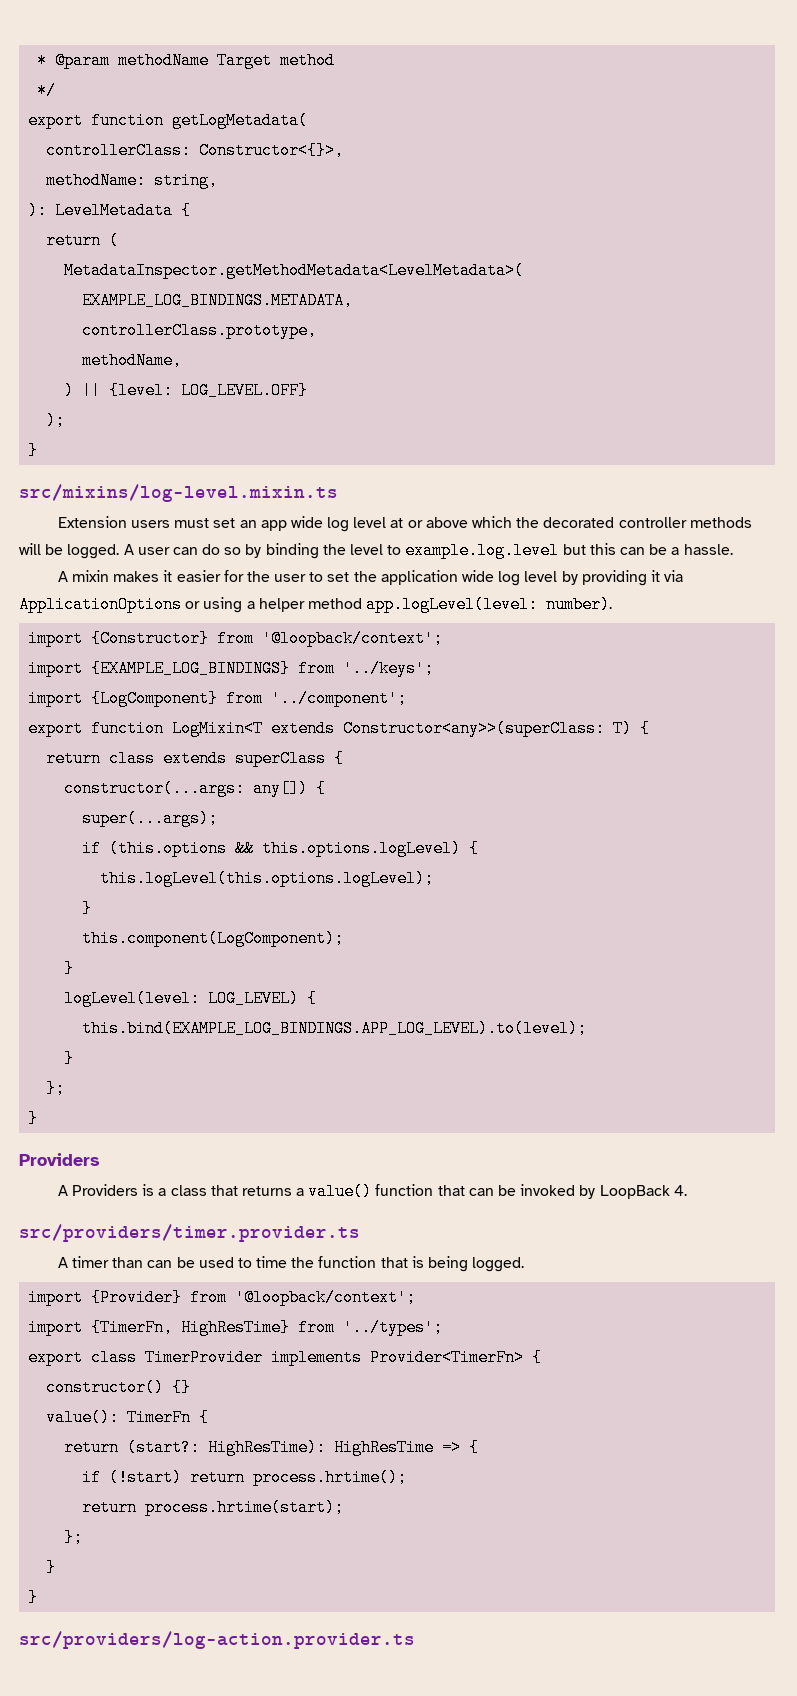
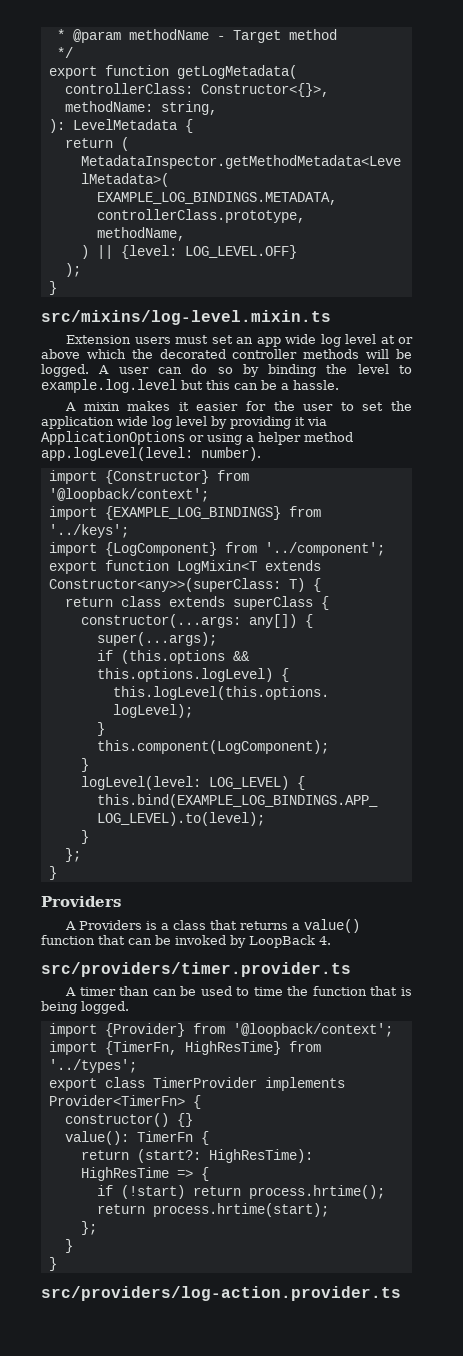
(210, 60) none -> [216,36,225,40] -

